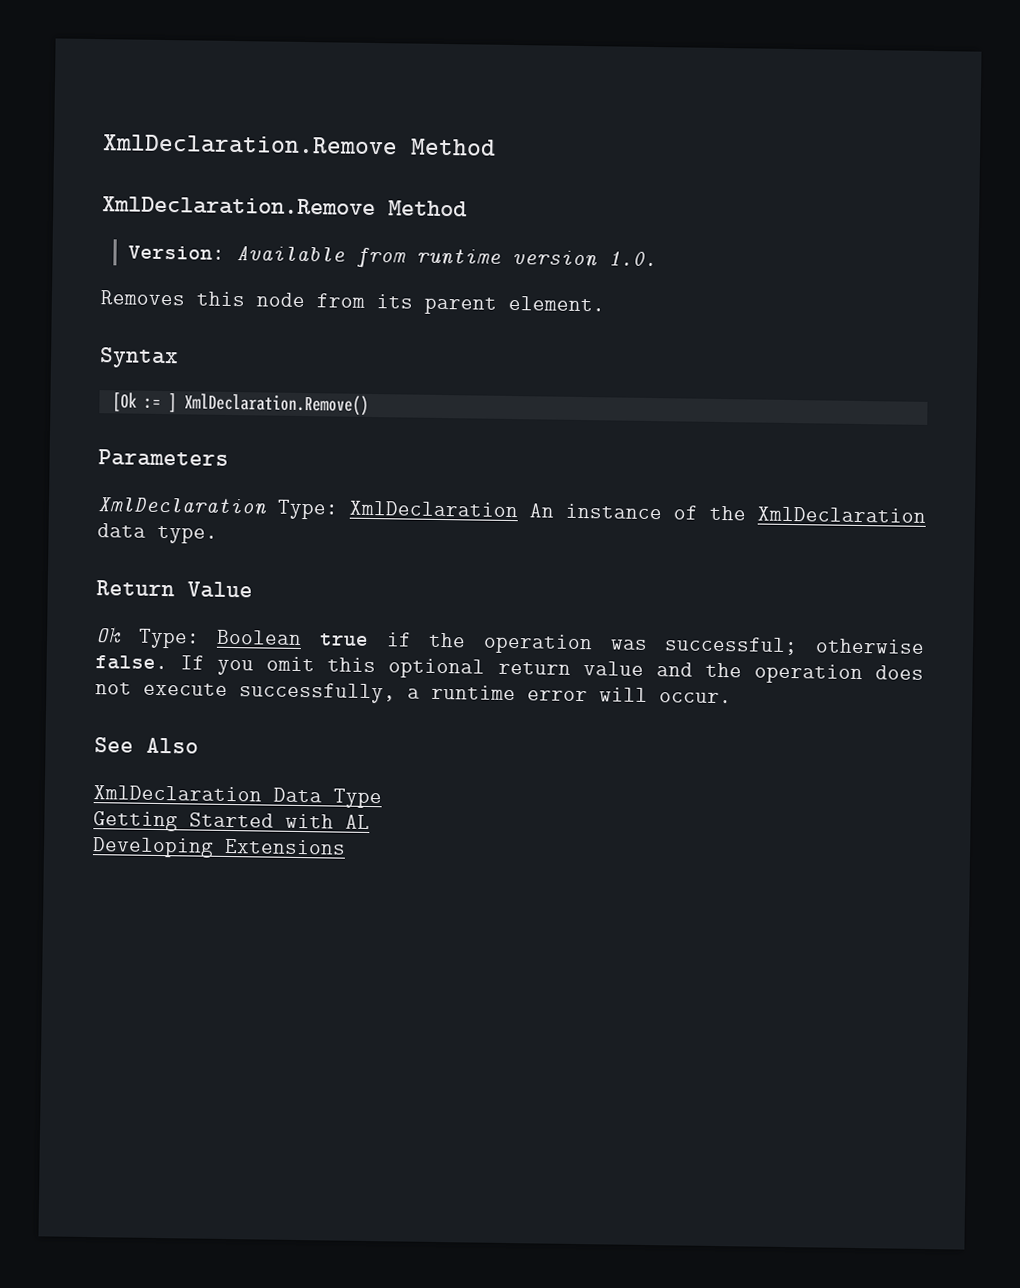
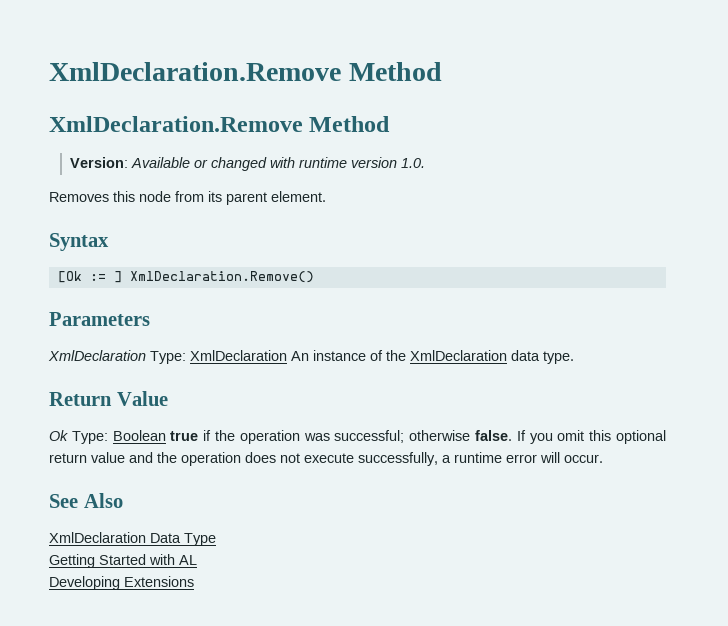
[355,247,406,269] from -> [194,157,296,171] or changed with

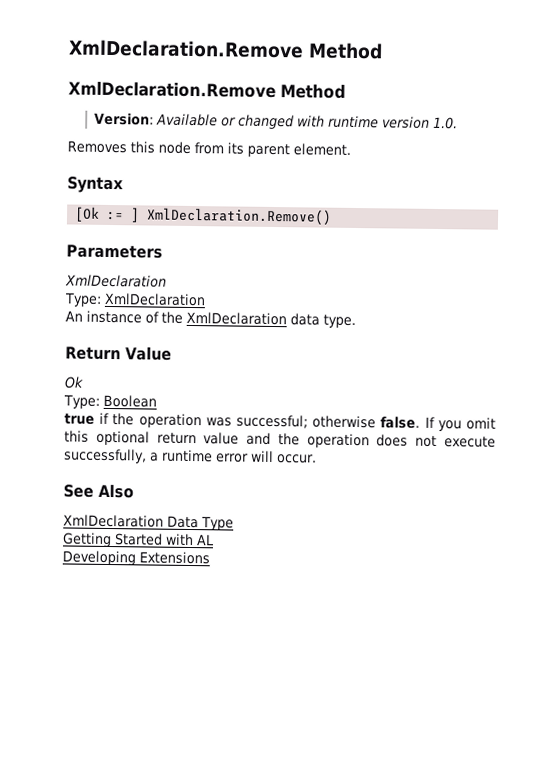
(146, 355) none -> (167, 281) //
(287, 355) none -> (206, 299) //
(68, 435) none -> (84, 382) //
(166, 435) none -> (157, 401) //

